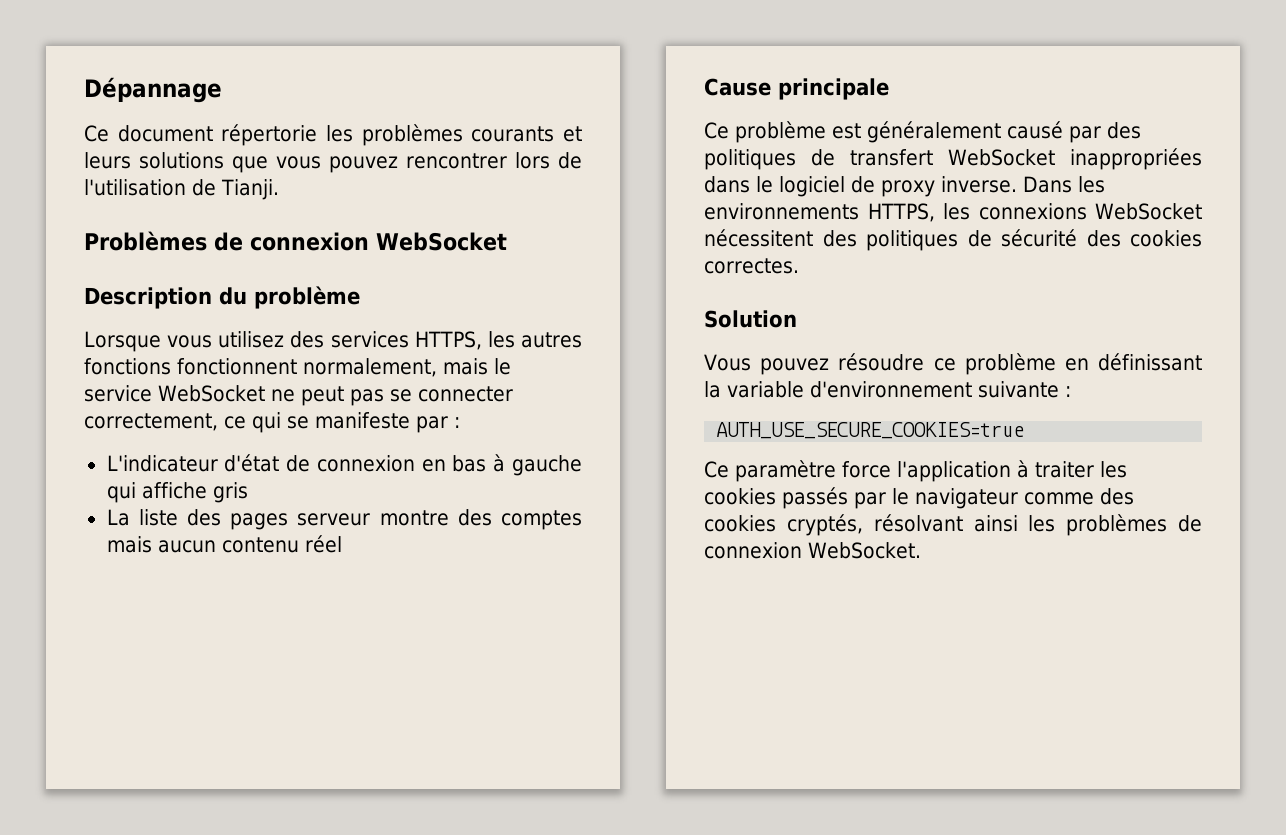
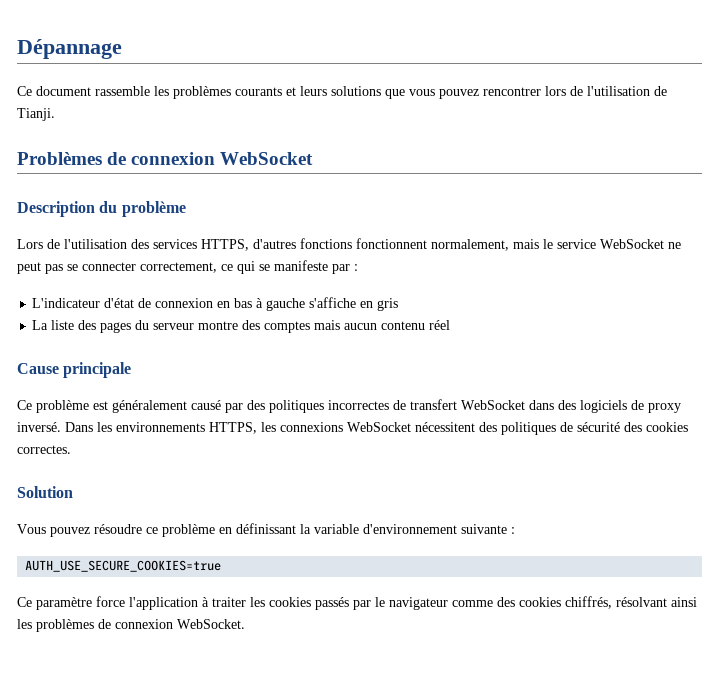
[221,124,318,146] répertorie -> [95,86,150,96] rassemble
[84,331,285,352] Lorsque vous utilisez -> [17,239,127,249] Lors de l'utilisation
[487,331,582,348] les autres -> [253,239,296,249] d'autres
[106,482,207,503] qui affiche -> [309,297,374,308] s'affiche en
(289, 521) none -> [135,320,150,330] du
(796, 159) none -> [328,400,389,410] incorrectes
[1070,148,1202,170] [704,176,845,197] inappropriées dans le logiciel -> [529,400,627,413] dans des logiciels
[940,176,1017,193] inverse. -> [17,422,61,432] inversé.
[786,514,863,536] cryptés, -> [565,596,612,609] chiffrés,

